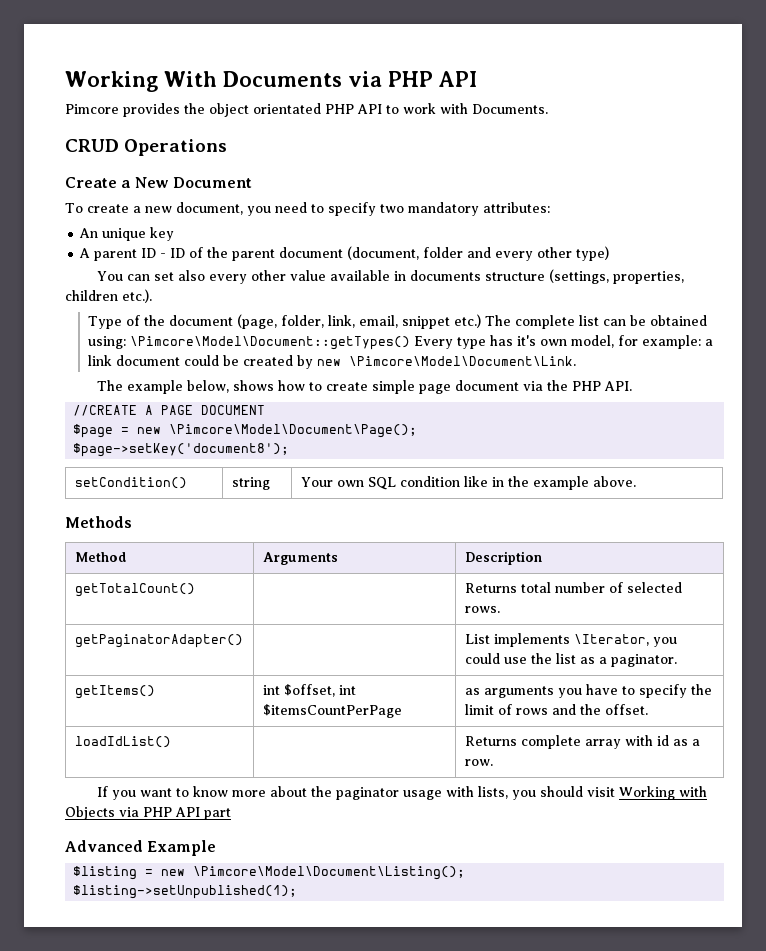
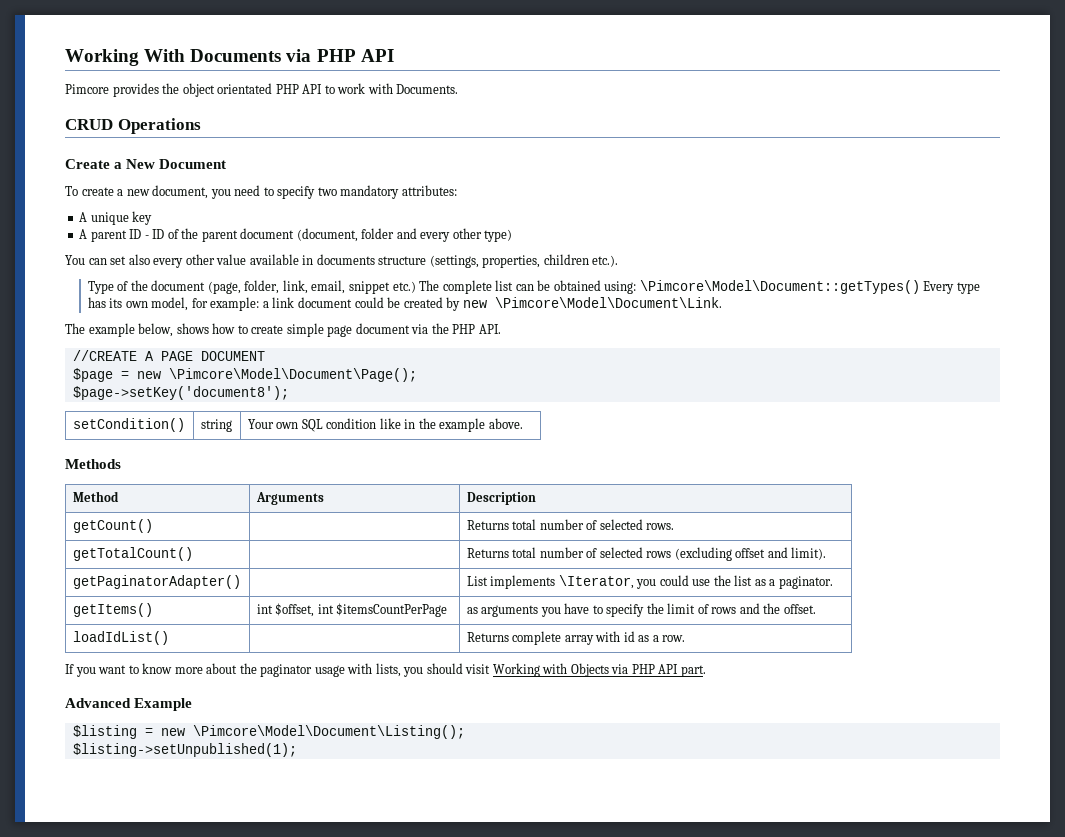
[79,228,99,238] An -> [79,212,88,222] A
[516,335,536,346] it's -> [109,298,123,308] its
(542, 558) none -> [72,519,153,533] [466,519,675,530] // getCount() | | Returns total number of selected rows.
[464,606,500,613] rows. -> [646,547,827,561] rows (excluding offset and limit).
[204,808,231,820] part -> [680,665,706,677] part.

